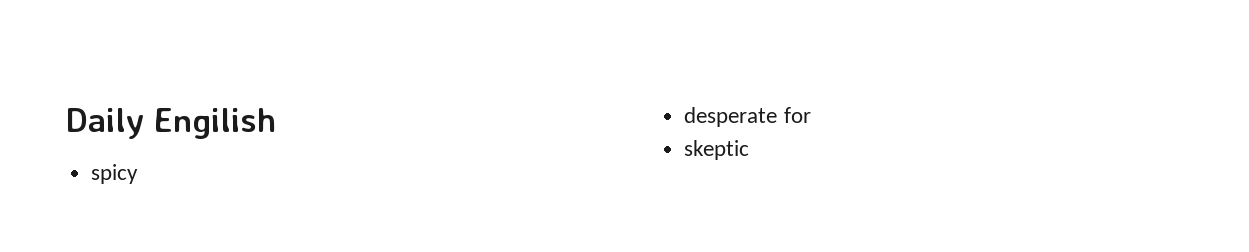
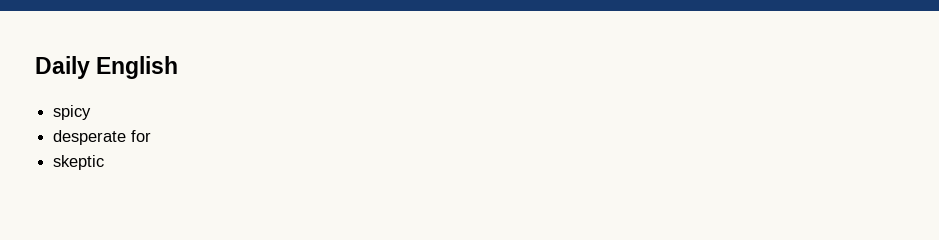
[154,108,276,139] Engilish -> [96,56,179,79] English

